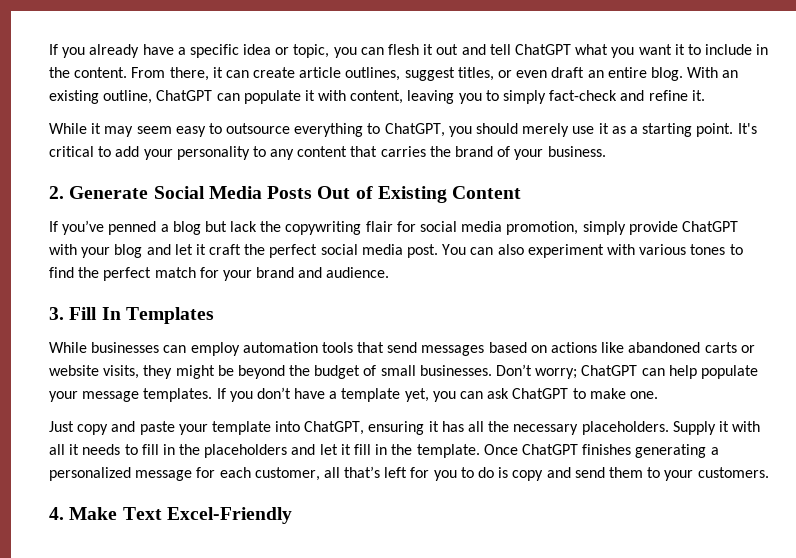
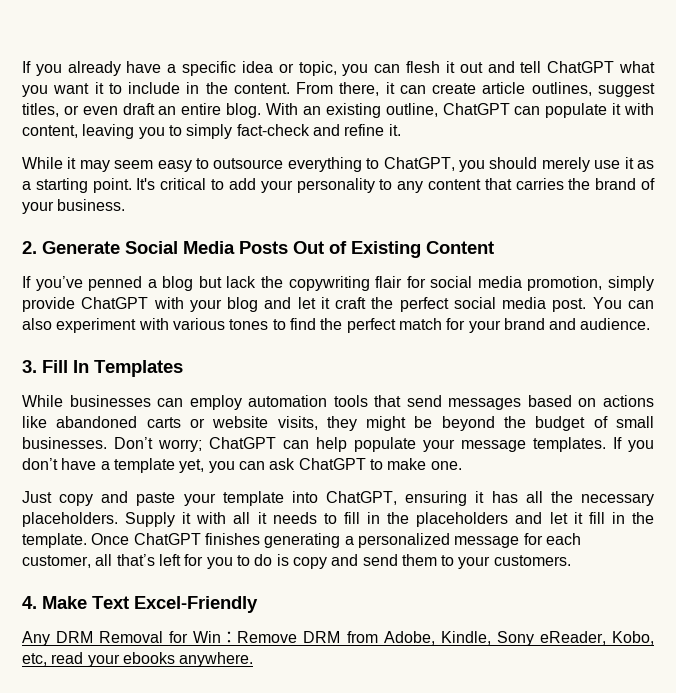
(292, 515) none -> [22,631,654,646] [22,652,254,667] // Any DRM Removal for Win：Remove DRM from Adobe, Kindle, Sony eReader, Kobo, etc, read your ebooks anywhere.

